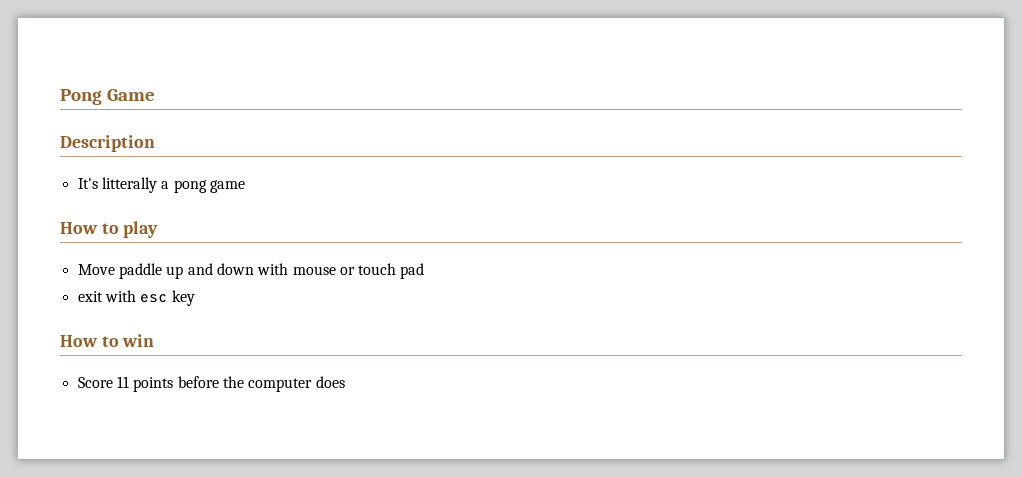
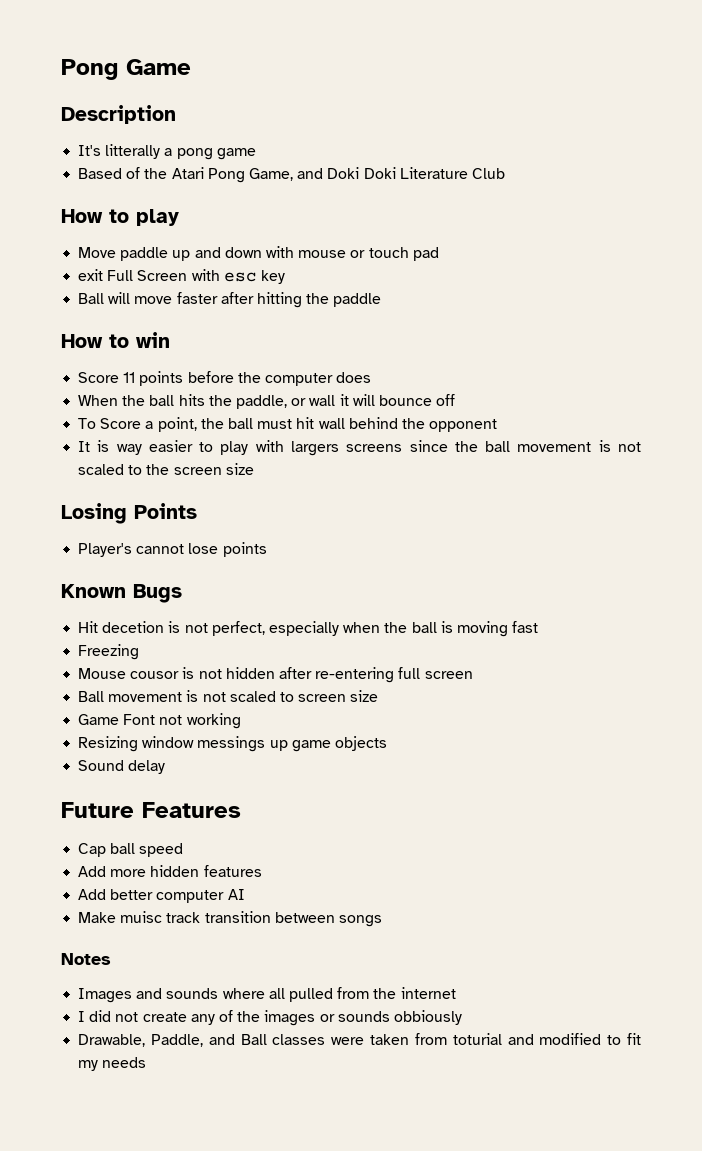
(245, 186) none -> [78,167,505,183] // Based of the Atari Pong Game, and Doki Doki Literature Club
(103, 296) none -> [107,270,188,281] Full Screen
(195, 298) none -> [78,292,382,308] // Ball will move faster after hitting the paddle
(345, 382) none -> [78,394,456,409] [78,417,498,432] [78,440,641,456] [78,463,254,475] [61,503,197,524] [78,542,267,557] [61,584,182,603] [78,621,539,637] [78,644,140,660] [78,667,473,683] [78,690,379,702] [78,713,241,729] [78,736,387,752] [78,760,166,774] [61,802,241,818] [78,843,184,857] [78,865,262,877] [78,889,245,903] [78,911,382,927] [61,953,111,965] [78,987,456,1003] [78,1010,462,1026] [78,1033,641,1047] [78,1057,147,1071] // When the ball hits the paddle, or wall it will bounce off // To Score a point, the ball must hit wall behind the opponent // It is way easier to play with largers screens since the ball movement is not scaled to the screen size // Losing Points // Player's cannot lose points // Known Bugs // Hit decetion is not perfect, especially when the ball is moving fast // Freezing // Mouse cousor is not hidden after re-entering full screen // Ball movement is not scaled to screen size // Game Font not working // Resizing window messings up game objects // Sound delay // Future Features // Cap ball speed // Add more hidden features // Add better computer AI // Make muisc track transition between songs // Notes // Images and sounds where all pulled from the internet // I did not create any of the images or sounds obbiously // Drawable, Paddle, and Ball classes were taken from toturial and modified to fit my needs

